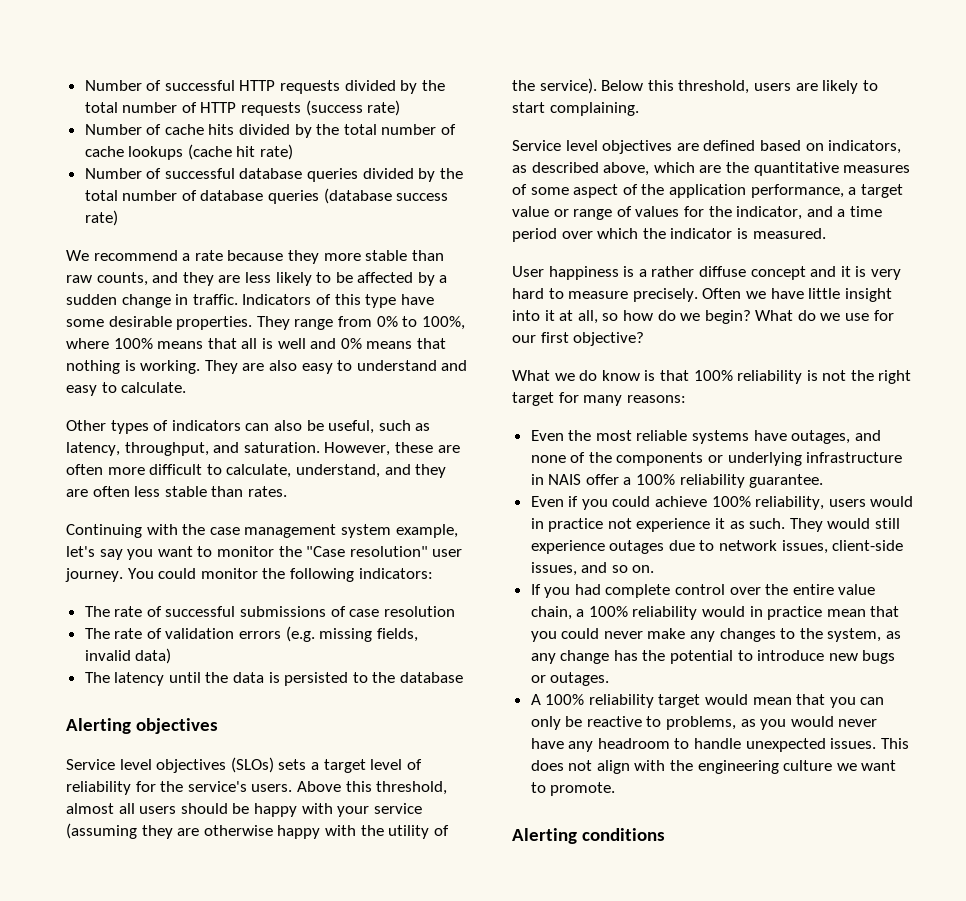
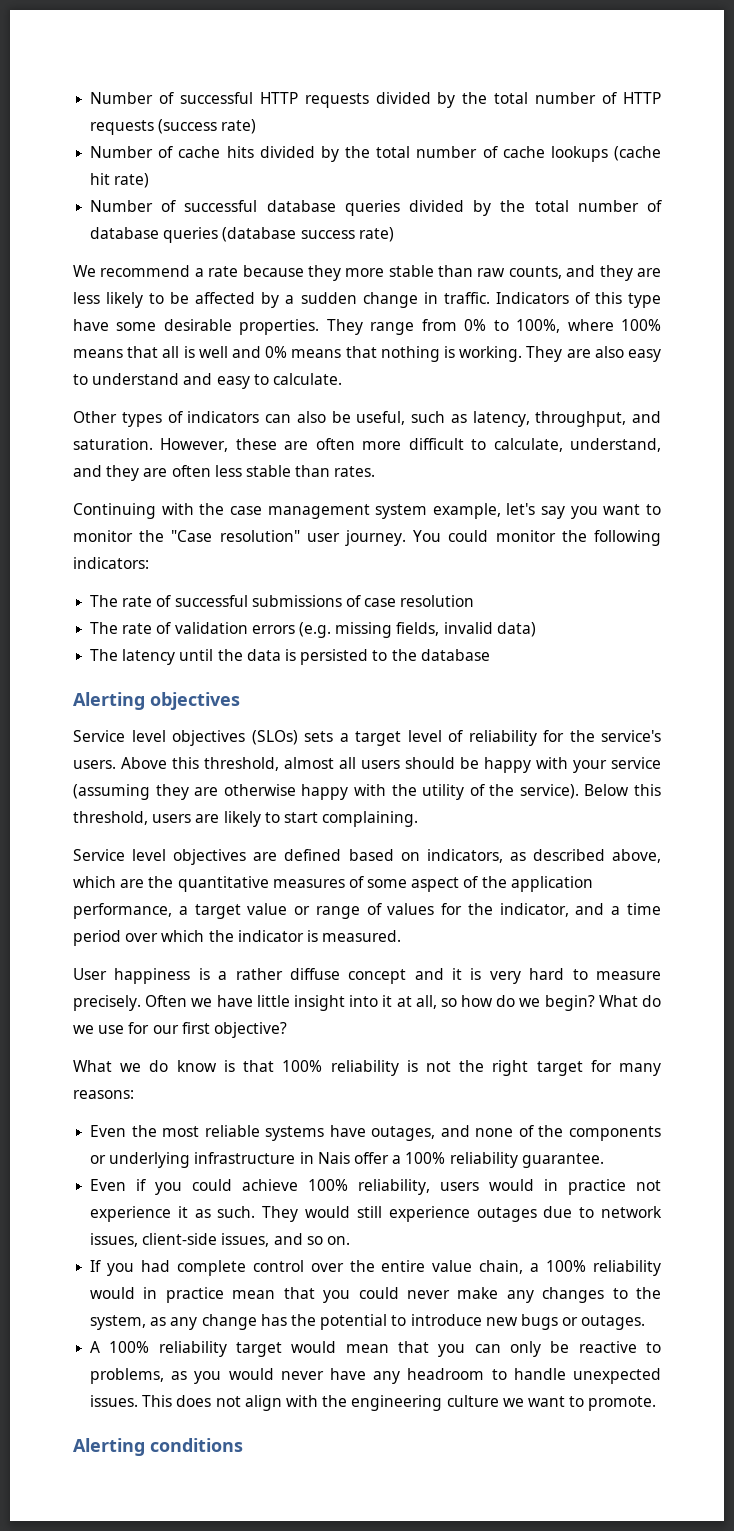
[548,474,582,485] NAIS -> [317,1152,350,1164] Nais

